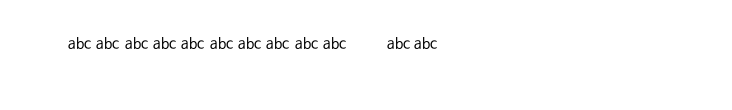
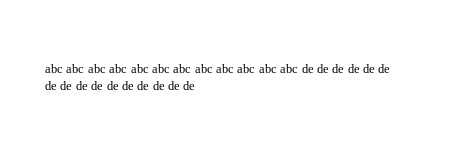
(437, 43) none -> [301,64,391,73] [45,81,196,90] de de de de de de de de de de de de de de de de

